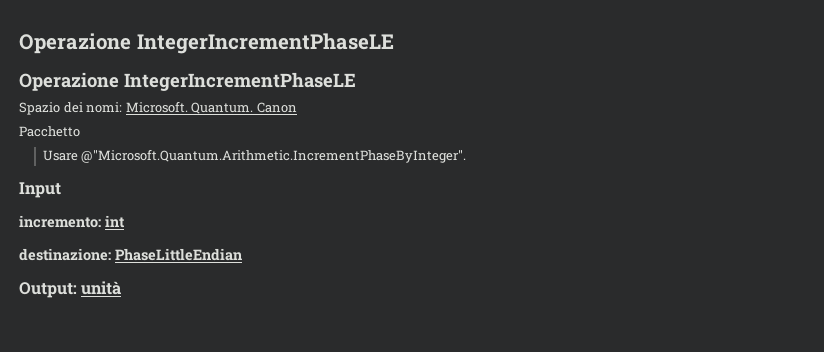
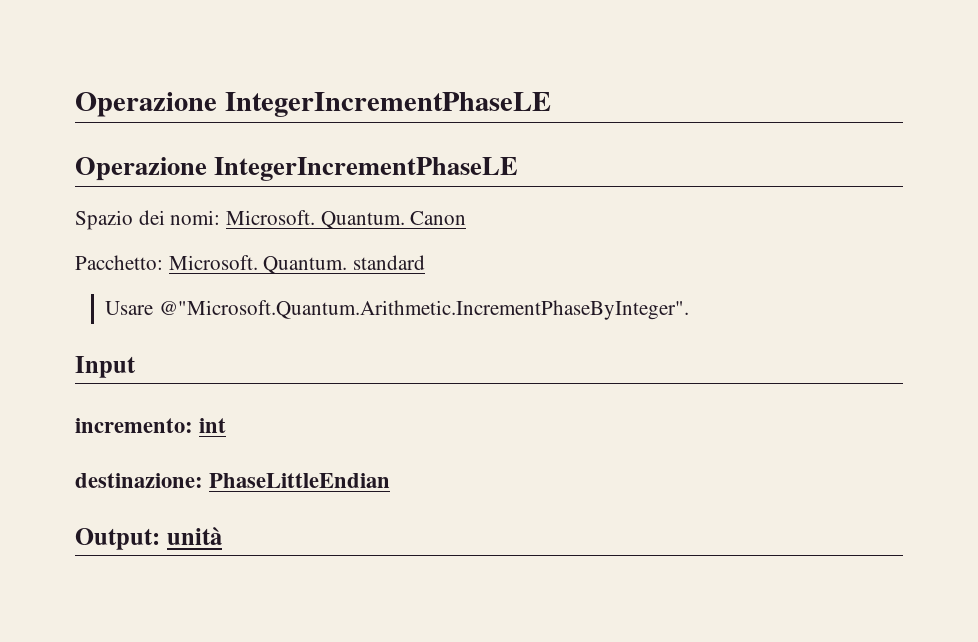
[19,126,80,137] Pacchetto -> [75,255,426,274] Pacchetto: Microsoft. Quantum. standard

